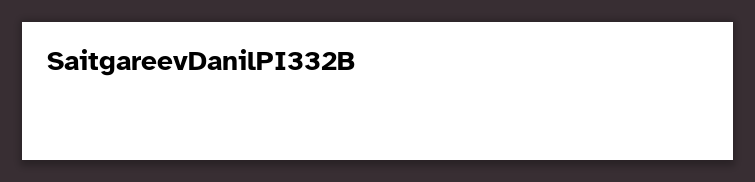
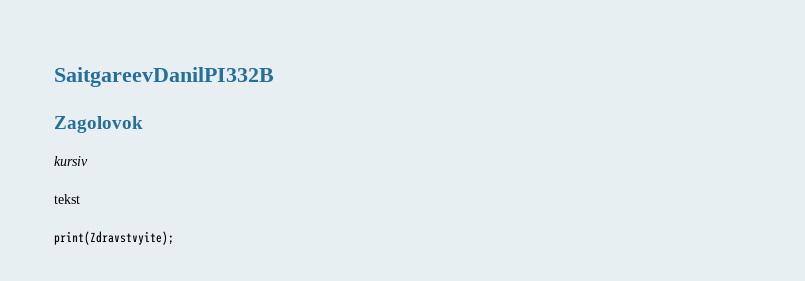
(355, 62) none -> [54,116,143,133] [54,156,88,166] [54,194,80,204] [54,231,174,245] // Zagolovok // kursiv // tekst // print(Zdravstvyite);

